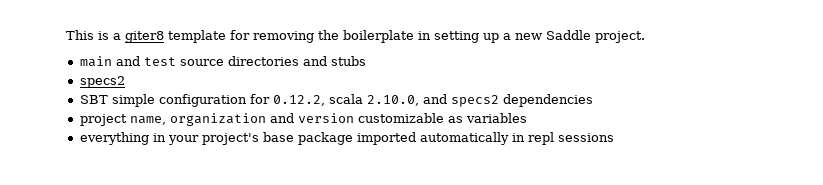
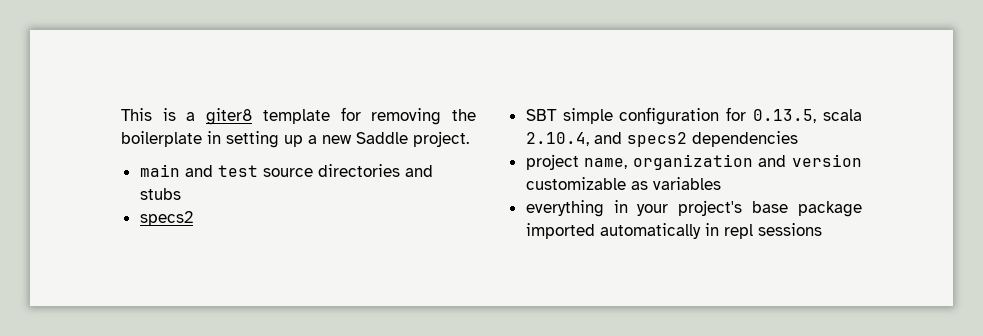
[272,94,419,106] 0.12.2, scala 2.10.0, -> [753,109,862,123] [525,132,589,146] 0.13.5, scala 2.10.4,

